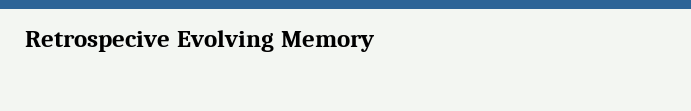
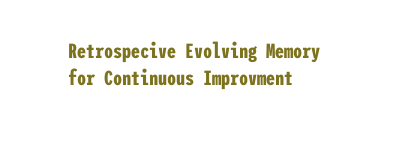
(375, 41) none -> [68,68,293,90] for Continuous Improvment

